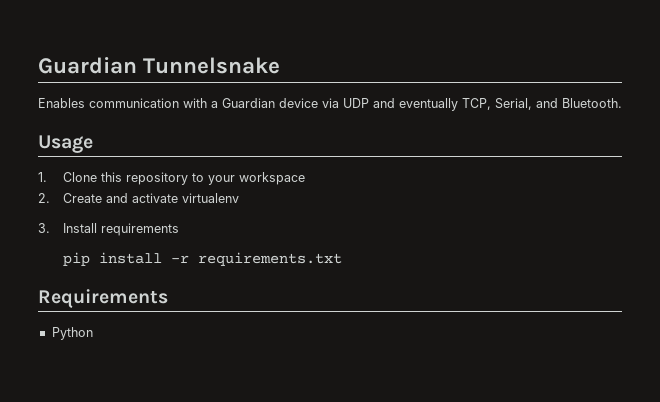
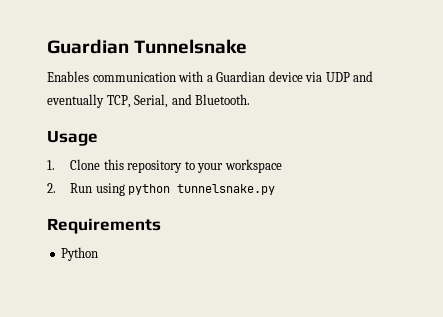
[62,193,239,203] [38,223,179,236] [62,252,342,266] Create and activate virtualenv // 3. Install requirements // pip install -r requirements.txt -> [70,183,276,196] Run using python tunnelsnake.py

